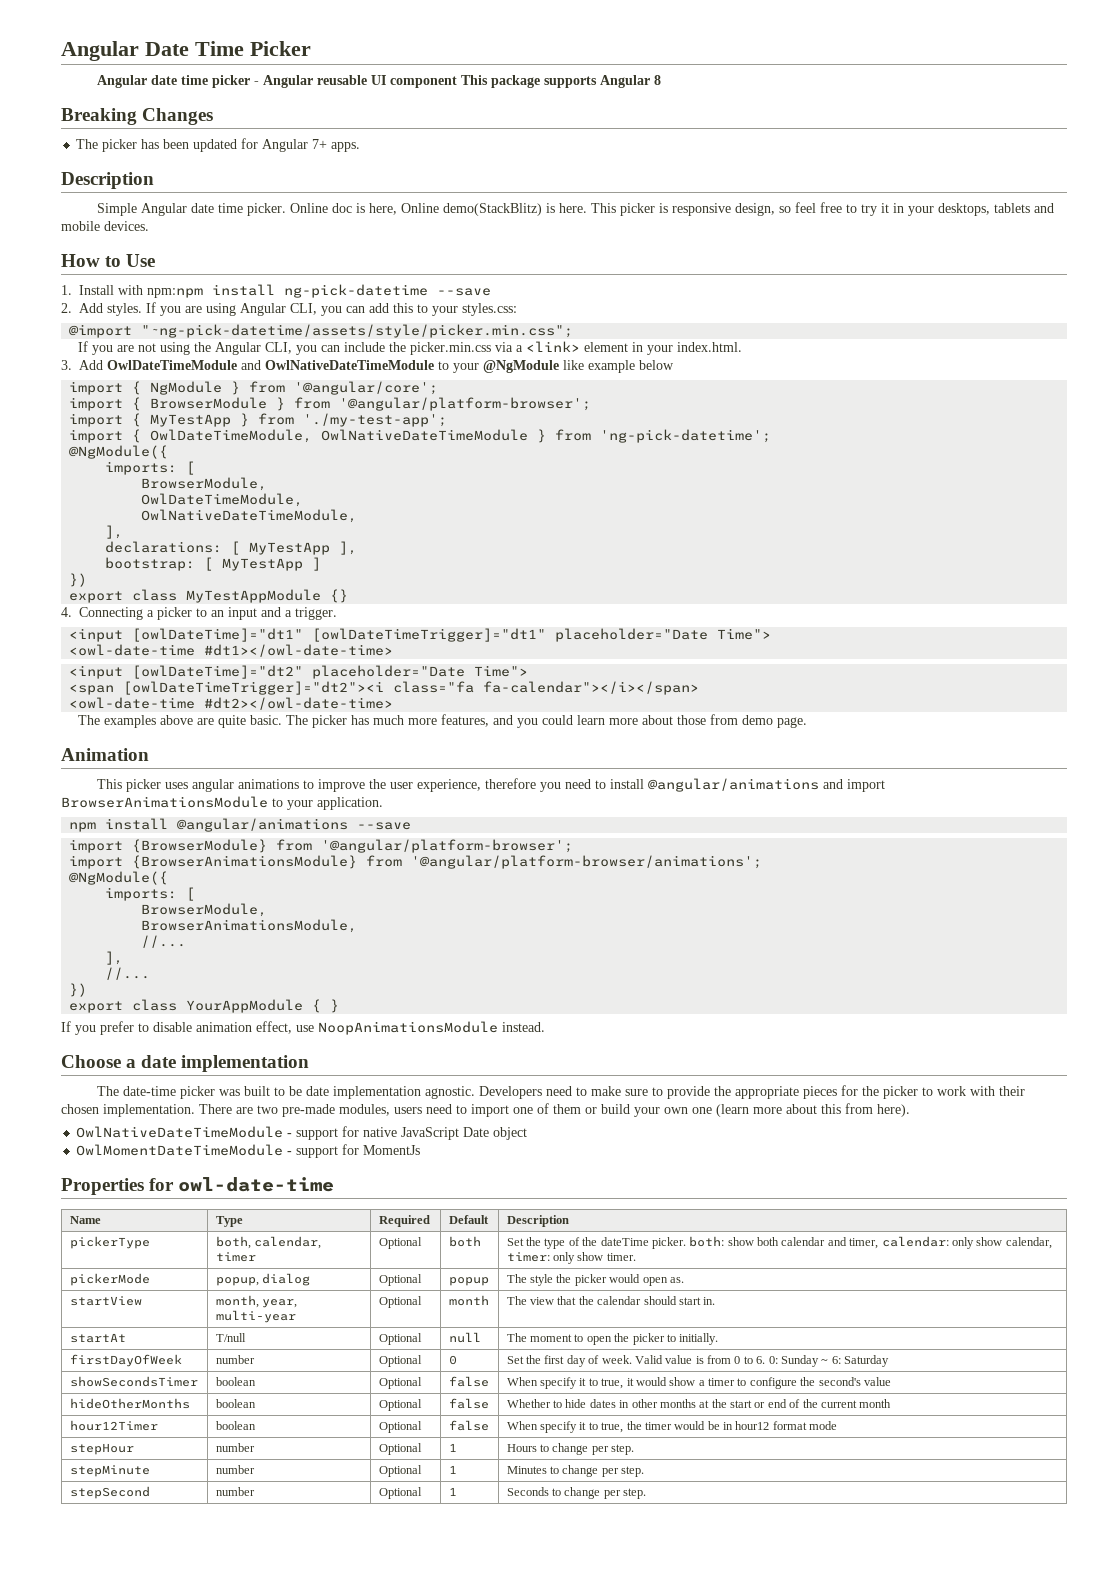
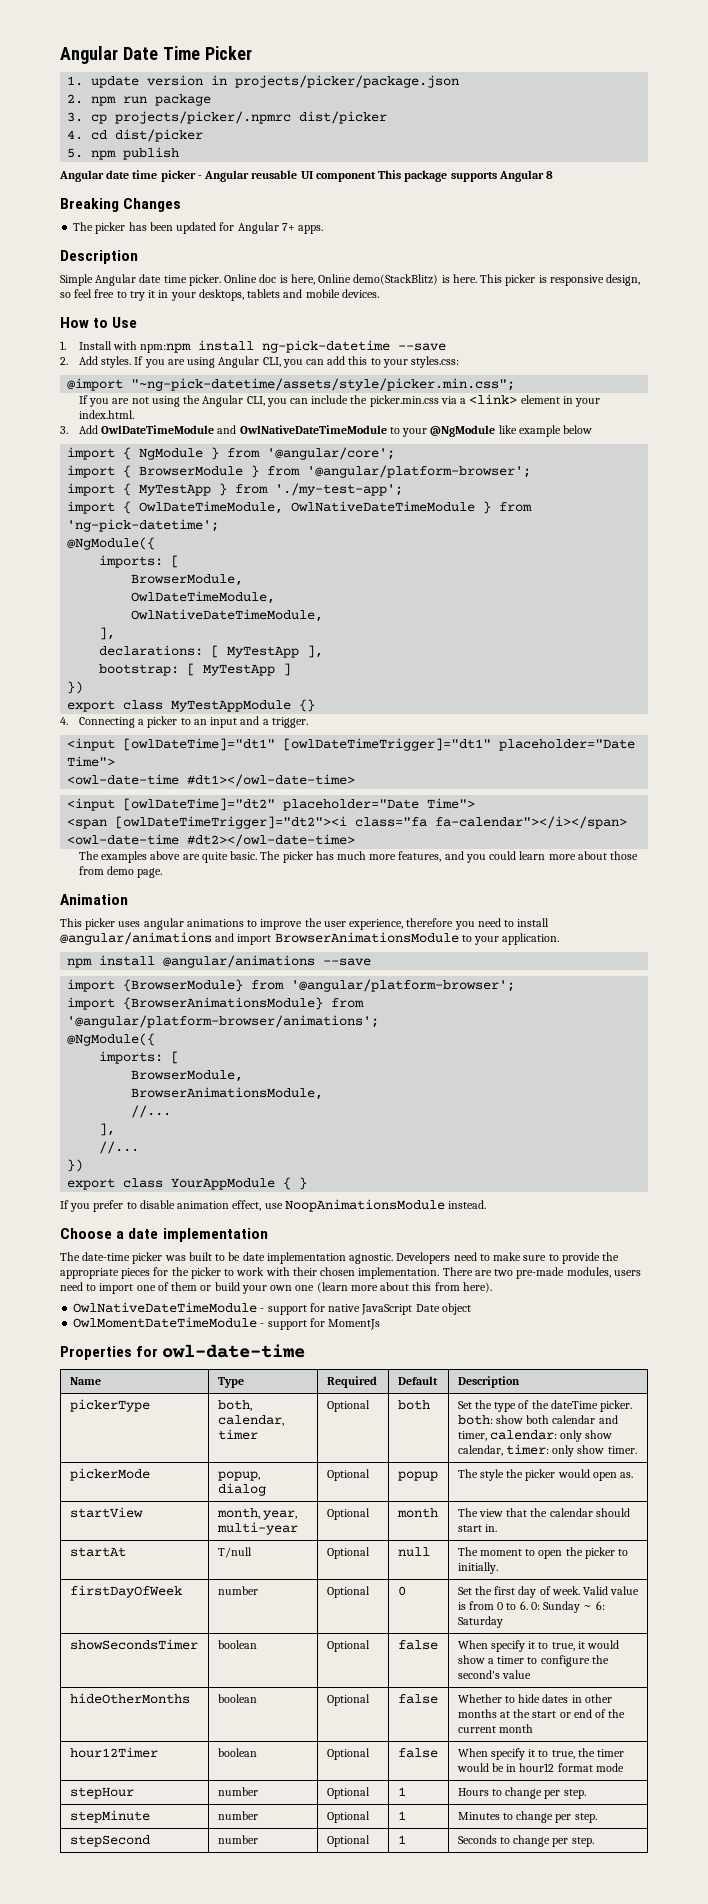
(311, 48) none -> [67,75,460,88] [67,94,212,106] [67,111,388,124] [67,129,204,142] [67,147,180,160] // 1. update version in projects/picker/package.json // 2. npm run package // 3. cp projects/picker/.npmrc dist/picker // 4. cd dist/picker // 5. npm publish

